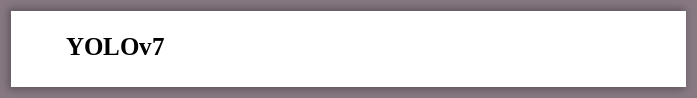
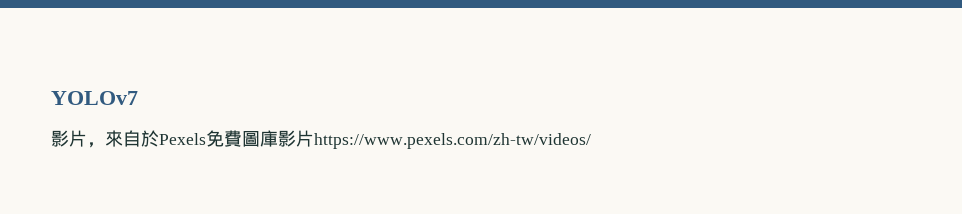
(165, 46) none -> [51,130,591,149] // 影片，來自於Pexels免費圖庫影片https://www.pexels.com/zh-tw/videos/

